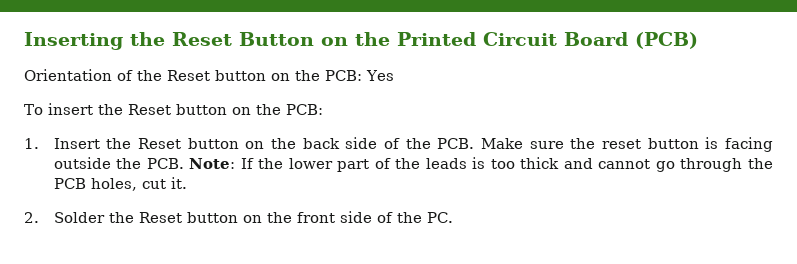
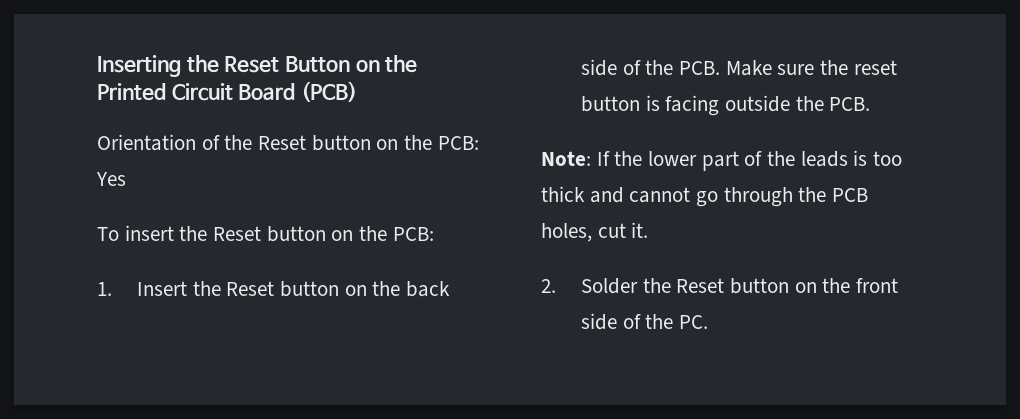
(184, 163) none -> (871, 104) //

